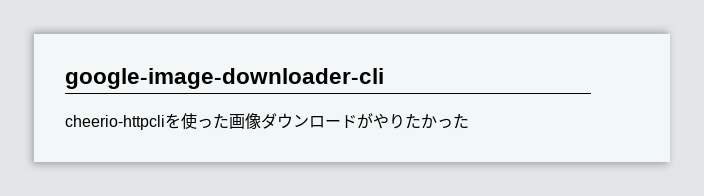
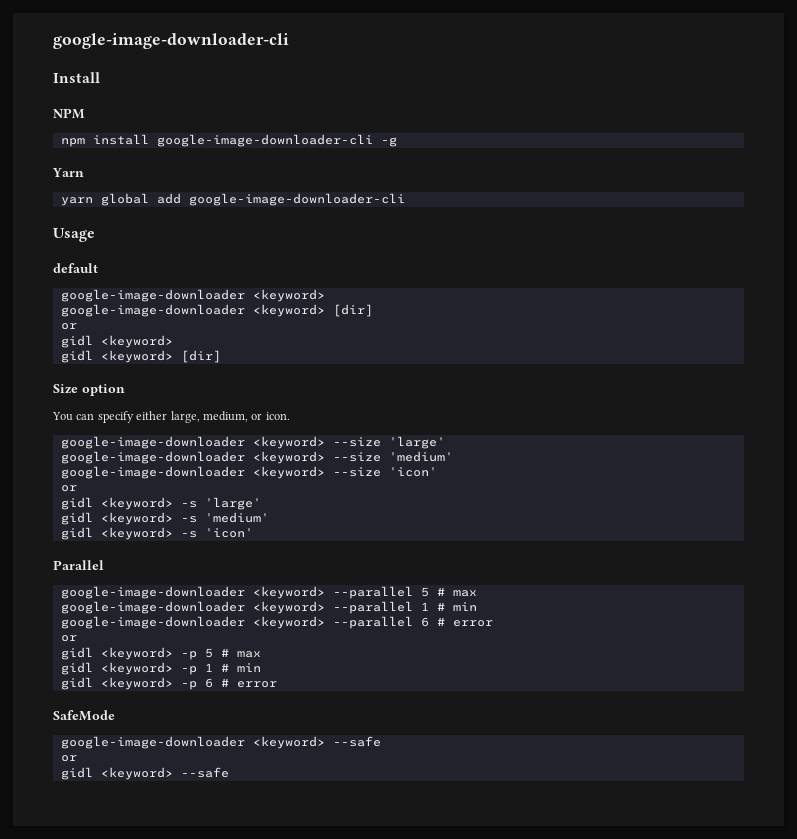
[65,68,384,89] [65,113,469,130] google-image-downloader-cli // cheerio-httpcliを使った画像ダウンロードがやりたかった -> [53,33,289,49] [53,72,100,83] [53,108,85,119] [60,134,397,147] [52,168,84,177] [60,193,405,206] [53,228,95,242] [53,263,98,273] [60,289,325,302] [60,304,373,317] [60,323,77,330] [60,335,173,348] [60,350,221,363] [53,384,125,396] [52,411,290,423] [60,436,445,449] [60,451,453,464] [60,466,437,479] [60,485,77,492] [60,497,261,510] [60,512,269,525] [60,527,253,540] [53,560,104,570] [60,586,477,599] [60,601,477,614] [60,616,493,629] [60,635,77,642] [60,647,261,660] [60,662,261,675] [60,677,277,690] [53,710,115,721] [60,736,381,749] [60,755,77,762] [60,767,229,780] google-image-downloader-cli // Install // NPM // npm install google-image-downloader-cli -g // Yarn // yarn global add google-image-downloader-cli // Usage // default // google-image-downloader <keyword> // google-image-downloader <keyword> [dir] // or // gidl <keyword> // gidl <keyword> [dir] // Size option // You can specify either large, medium, or icon. // google-image-downloader <keyword> --size 'large' // google-image-downloader <keyword> --size 'medium' // google-image-downloader <keyword> --size 'icon' // or // gidl <keyword> -s 'large' // gidl <keyword> -s 'medium' // gidl <keyword> -s 'icon' // Parallel // google-image-downloader <keyword> --parallel 5 # max // google-image-downloader <keyword> --parallel 1 # min // google-image-downloader <keyword> --parallel 6 # error // or // gidl <keyword> -p 5 # max // gidl <keyword> -p 1 # min // gidl <keyword> -p 6 # error // SafeMode // google-image-downloader <keyword> --safe // or // gidl <keyword> --safe

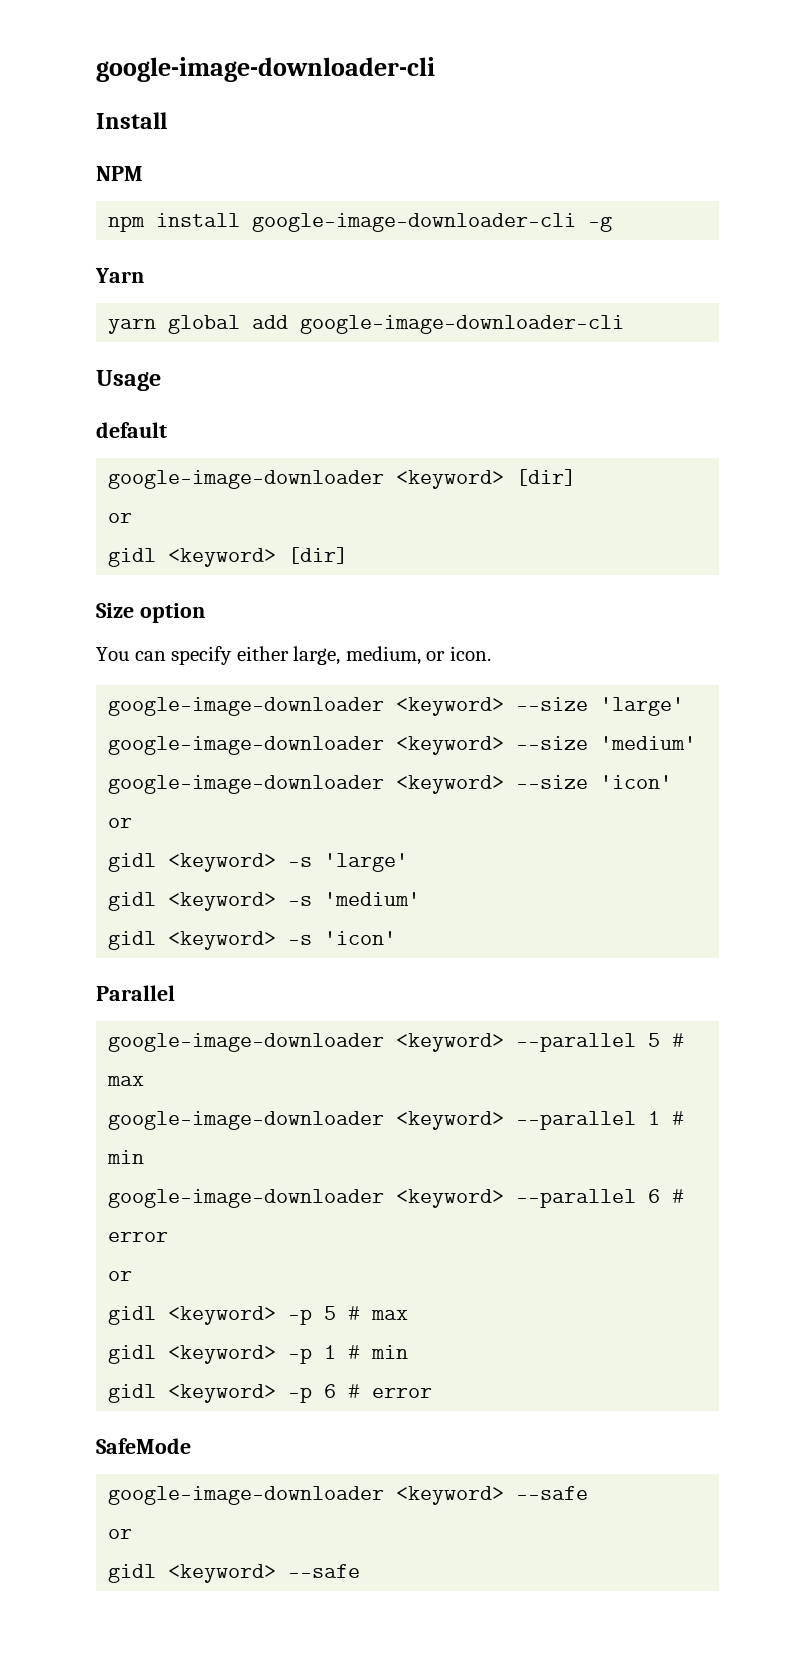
[60,304,325,317] // google-image-downloader <keyword> -> (505, 479) none
[60,350,173,363] // gidl <keyword> -> (277, 557) none

